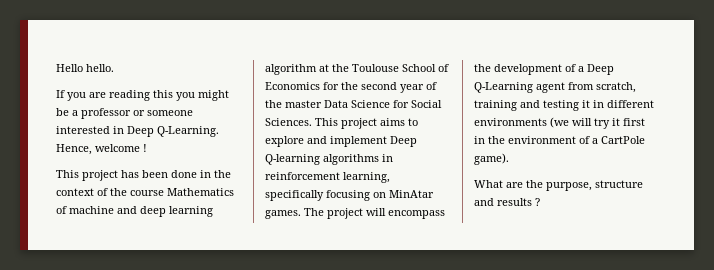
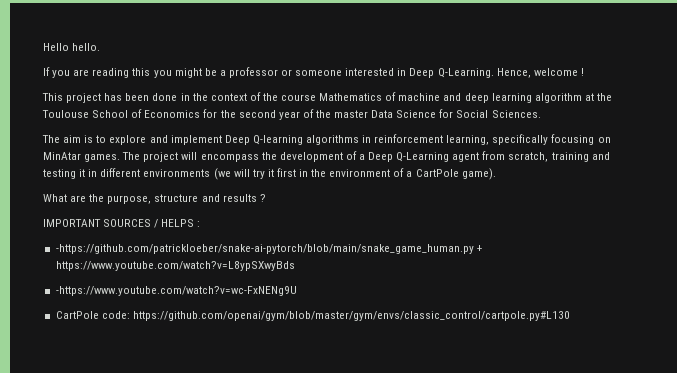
[315,118,405,129] This project aims -> [42,135,94,143] // The aim is
(540, 202) none -> [43,219,201,228] [55,244,482,254] [55,261,295,271] [55,286,297,296] [55,311,570,321] // IMPORTANT SOURCES / HELPS : // -https://github.com/patrickloeber/snake-ai-pytorch/blob/main/snake_game_human.py + https://www.youtube.com/watch?v=L8ypSXwyBds // -https://www.youtube.com/watch?v=wc-FxNENg9U // CartPole code: https://github.com/openai/gym/blob/master/gym/envs/classic_control/cartpole.py#L130

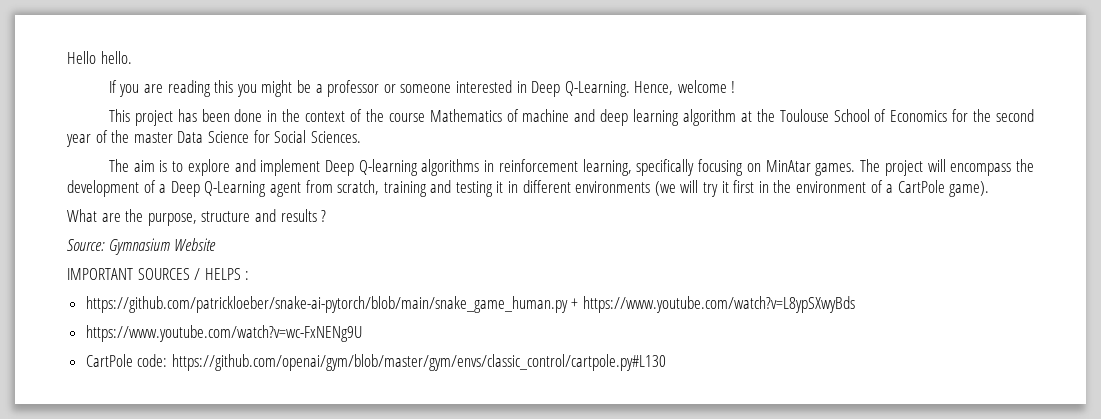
(266, 198) none -> [67,238,217,255] // Source: Gymnasium Website
[55,244,474,254] -https://github.com/patrickloeber/snake-ai-pytorch/blob/main/snake_game_human.py -> [85,296,568,313] https://github.com/patrickloeber/snake-ai-pytorch/blob/main/snake_game_human.py
[55,286,297,296] -https://www.youtube.com/watch?v=wc-FxNENg9U -> [85,325,362,342] https://www.youtube.com/watch?v=wc-FxNENg9U

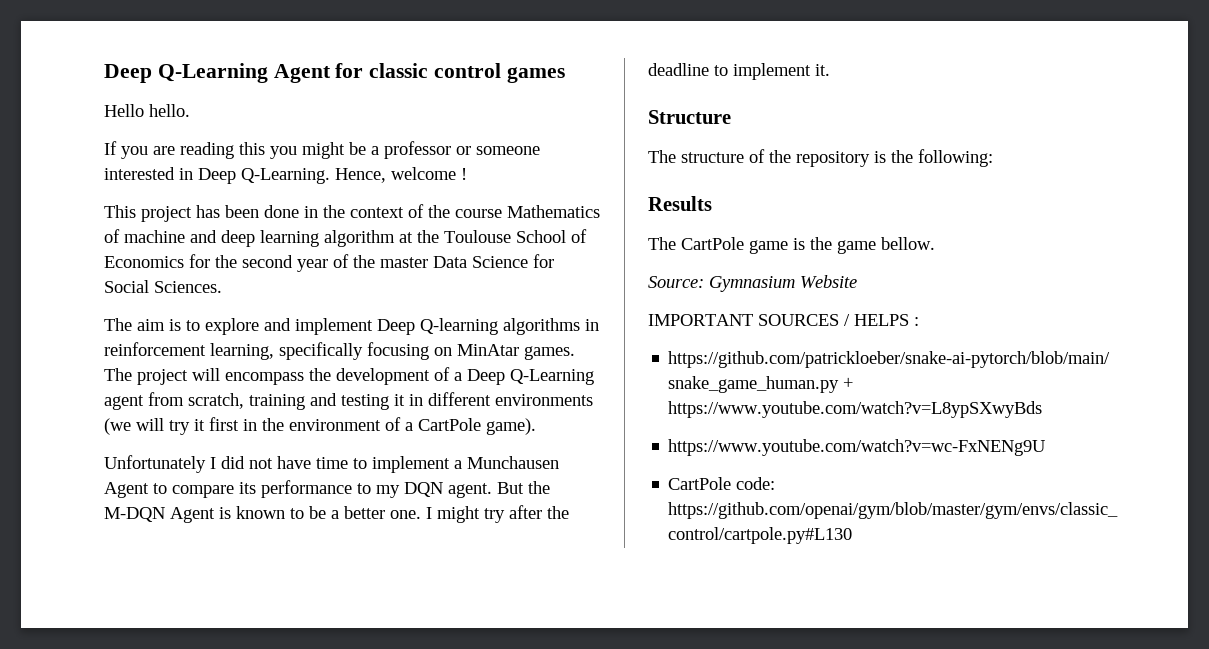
(67, 57) none -> [104,63,565,83] Deep Q-Learning Agent for classic control games //
[67,209,327,226] What are the purpose, structure and results ? -> [104,455,559,473] [104,480,550,498] [104,505,569,523] [648,63,830,80] [648,110,731,124] [648,149,993,167] [648,196,712,211] [648,237,935,254] Unfortunately I did not have time to implement a Munchausen Agent to compare its performance to my DQN agent. But the M-DQN Agent is known to be a better one. I might try after the deadline to implement it. // Structure // The structure of the repository is the following: // Results // The CartPole game is the game bellow.

